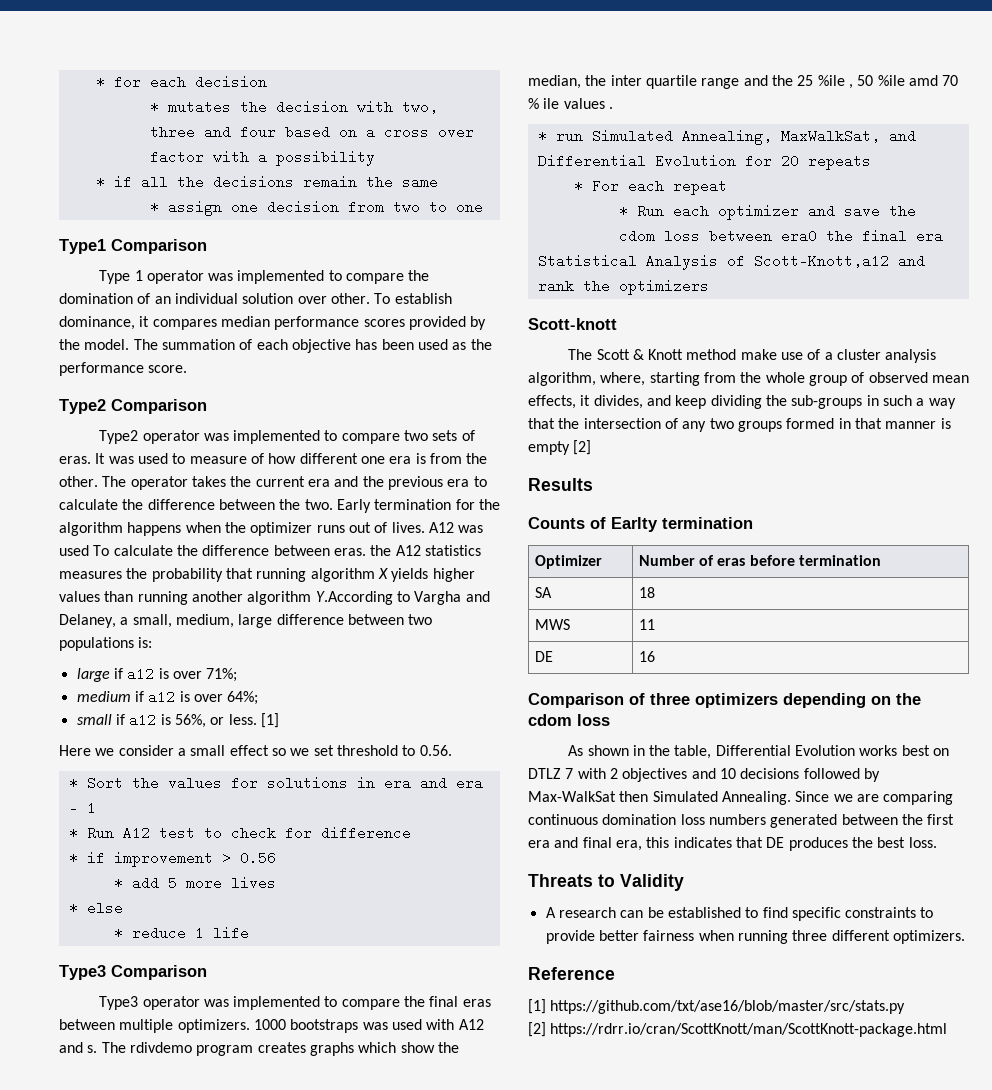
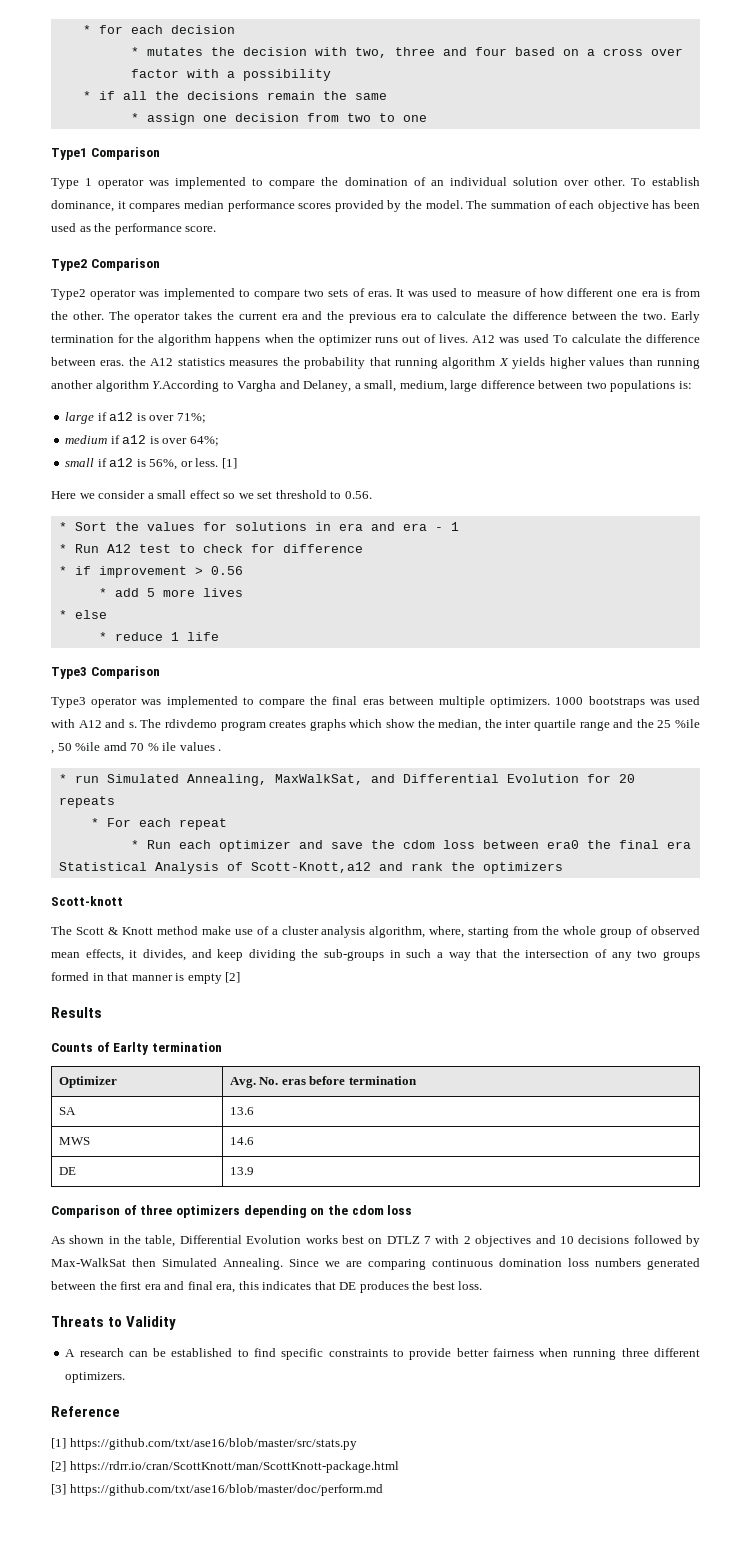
[638,555,714,566] Number of -> [229,1077,279,1088] Avg. No.
[638,587,655,598] 18 -> [229,1107,254,1115] 13.6
[638,619,655,630] 11 -> [229,1137,254,1145] 14.6
[638,651,655,662] 16 -> [229,1167,254,1175] 13.9
(948, 1030) none -> [51,1484,383,1496] // [3] https://github.com/txt/ase16/blob/master/doc/perform.md

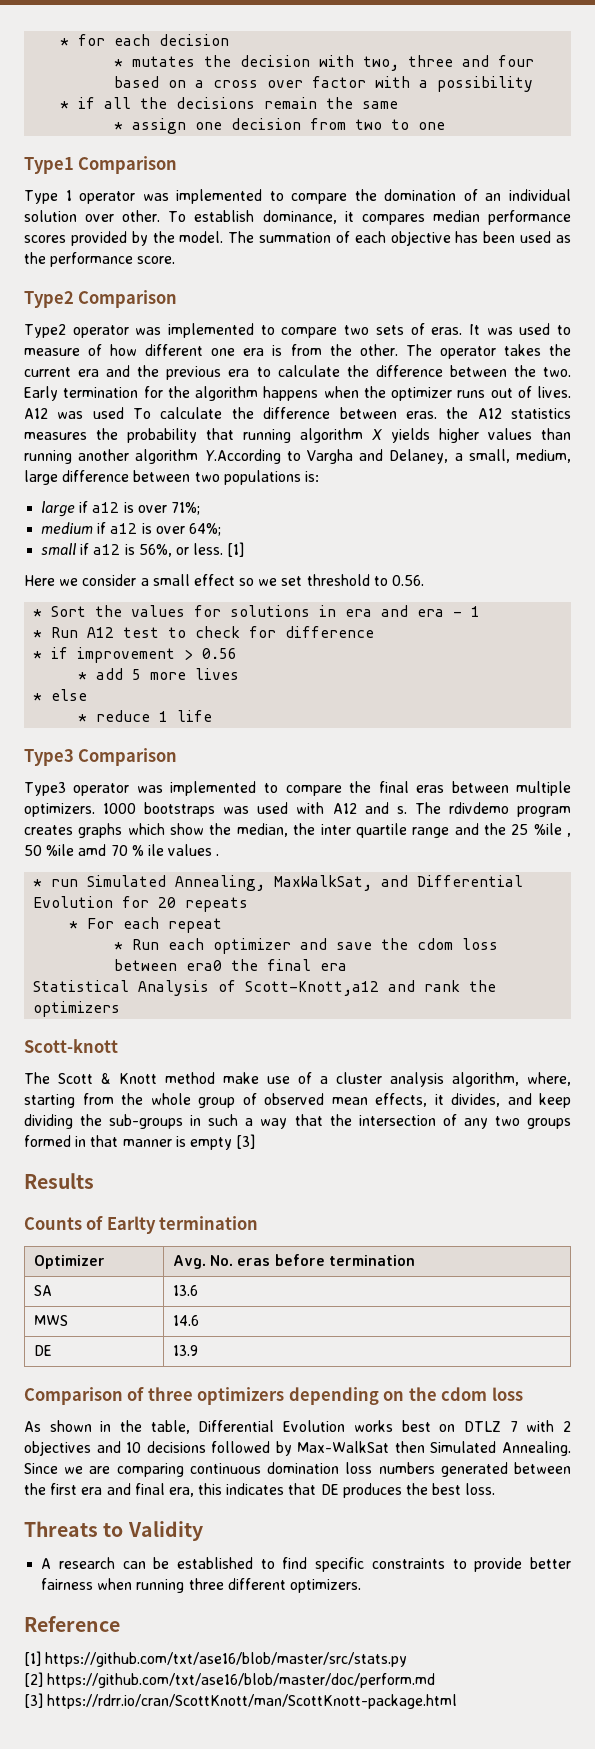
[225,972,241,983] [2] -> [236,1134,256,1149] [3]
[69,1461,399,1473] [51,1484,383,1496] https://rdrr.io/cran/ScottKnott/man/ScottKnott-package.html // [3] https://github.com/txt/ase16/blob/master/doc/perform.md -> [47,1673,436,1688] [24,1693,458,1709] https://github.com/txt/ase16/blob/master/doc/perform.md // [3] https://rdrr.io/cran/ScottKnott/man/ScottKnott-package.html

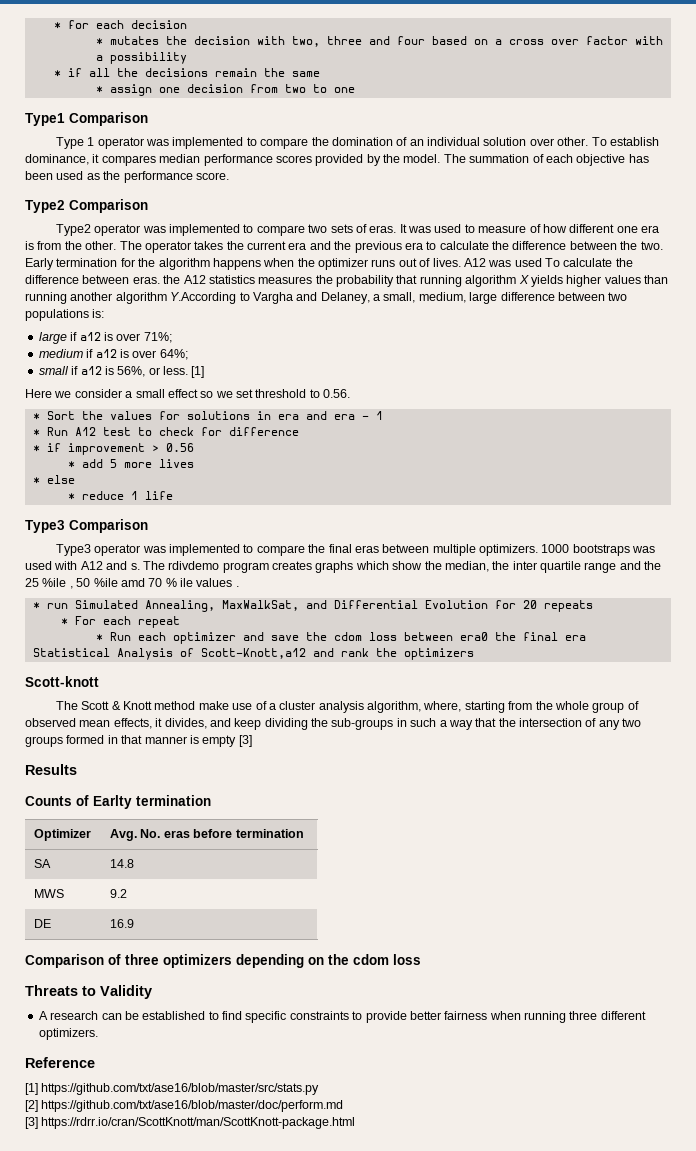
[173,1285,199,1296] 13.6 -> [110,859,135,868] 14.8
[173,1315,200,1326] 14.6 -> [110,889,128,898] 9.2
[173,1345,199,1356] 13.9 -> [110,919,135,928] 16.9
[24,1420,571,1434] [24,1441,571,1456] [24,1462,571,1477] [24,1483,496,1498] // As shown in the table, Differential Evolution works best on DTLZ 7 with 2 objectives and 10 decisions followed by Max-WalkSat then Simulated Annealing. Since we are comparing continuous domination loss numbers generated between the first era and final era, this indicates that DE produces the best loss. -> (421, 959) none

